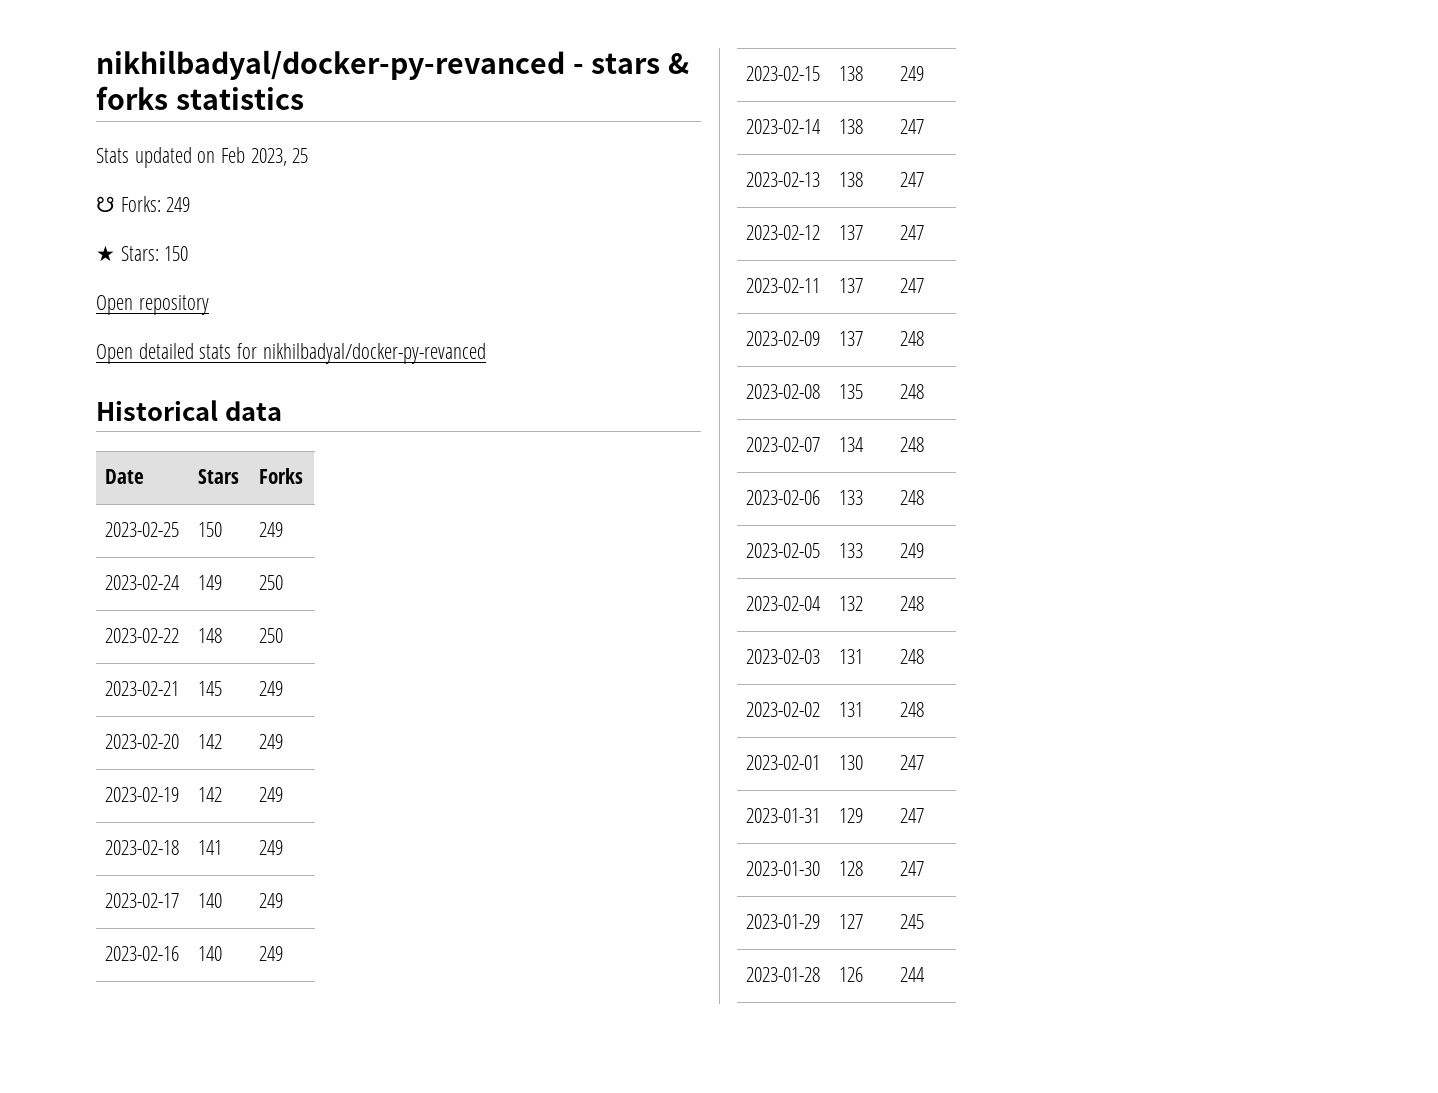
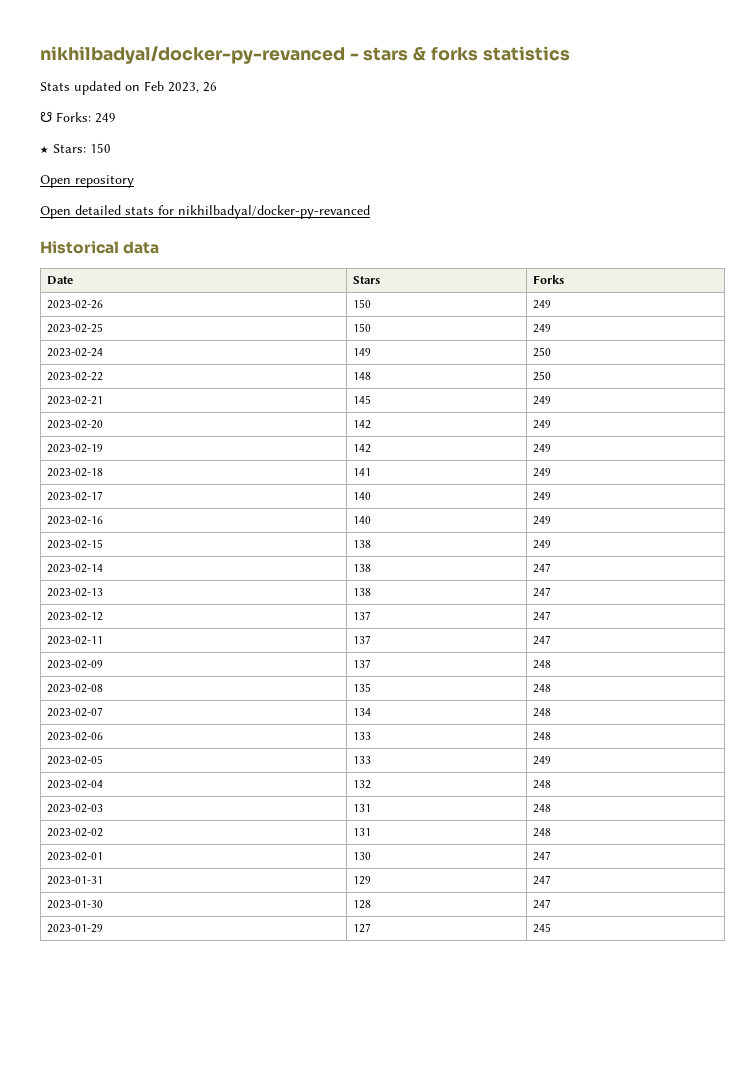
[292,148,309,163] 25 -> [203,82,217,92] 26
(304, 476) none -> [46,300,103,309] [352,299,371,308] [532,300,551,309] // 2023-02-26 | 150 | 249
[746,967,821,982] [839,967,864,982] [900,967,926,982] // 2023-01-28 | 126 | 244 -> (551, 928) none

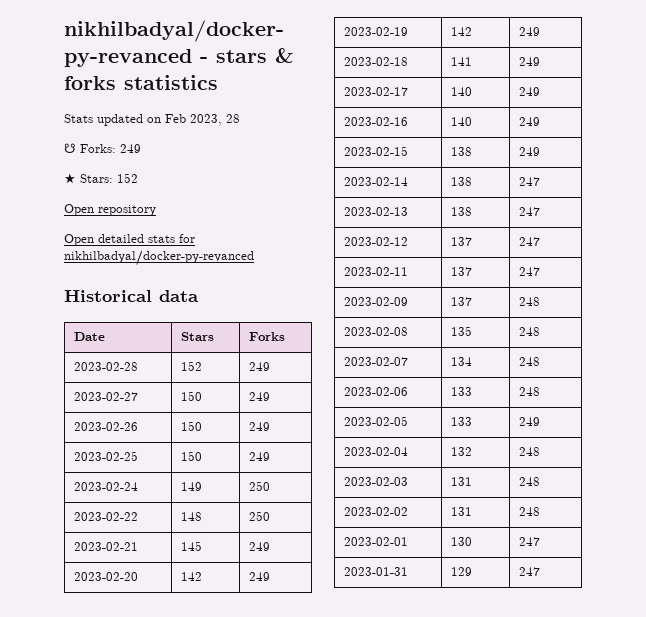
[203,82,217,92] 26 -> [226,114,240,123] 28
[90,143,111,153] 150 -> [117,173,138,183] 152
(564, 279) none -> [73,362,138,371] [180,361,202,371] [248,362,270,371] [73,392,138,401] [180,391,202,401] [248,392,270,401] // 2023-02-28 | 152 | 249 // 2023-02-27 | 150 | 249
[46,900,103,909] [352,900,371,909] [532,899,551,909] [46,924,103,933] [352,923,371,933] [532,923,551,933] // 2023-01-30 | 128 | 247 // 2023-01-29 | 127 | 245 -> (540, 571) none

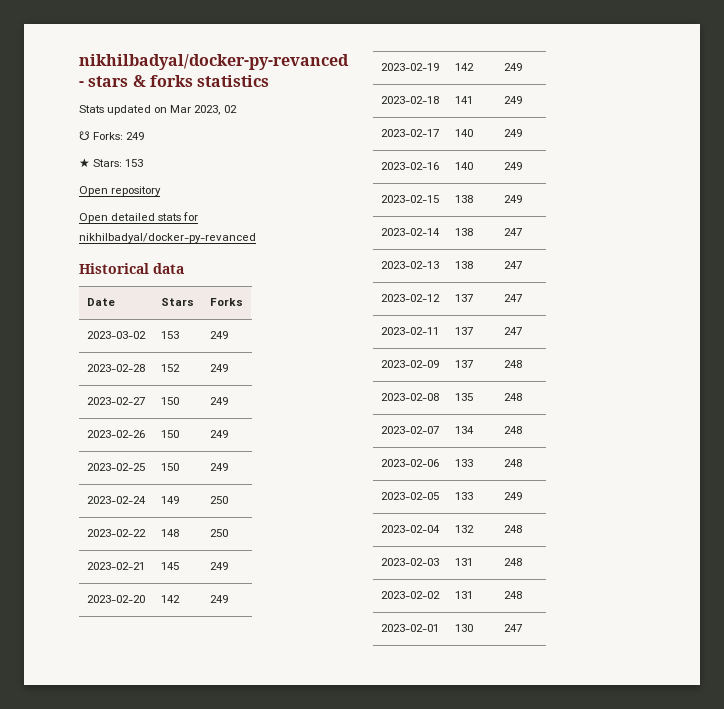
[165,114,240,126] Feb 2023, 28 -> [170,105,237,115] Mar 2023, 02
[117,173,138,183] 152 -> [125,159,144,167] 153
(285, 336) none -> [86,331,146,339] [160,331,179,339] [209,331,228,339] // 2023-03-02 | 153 | 249
[343,567,408,576] [450,567,472,576] [518,567,540,576] // 2023-01-31 | 129 | 247 -> (522, 628) none

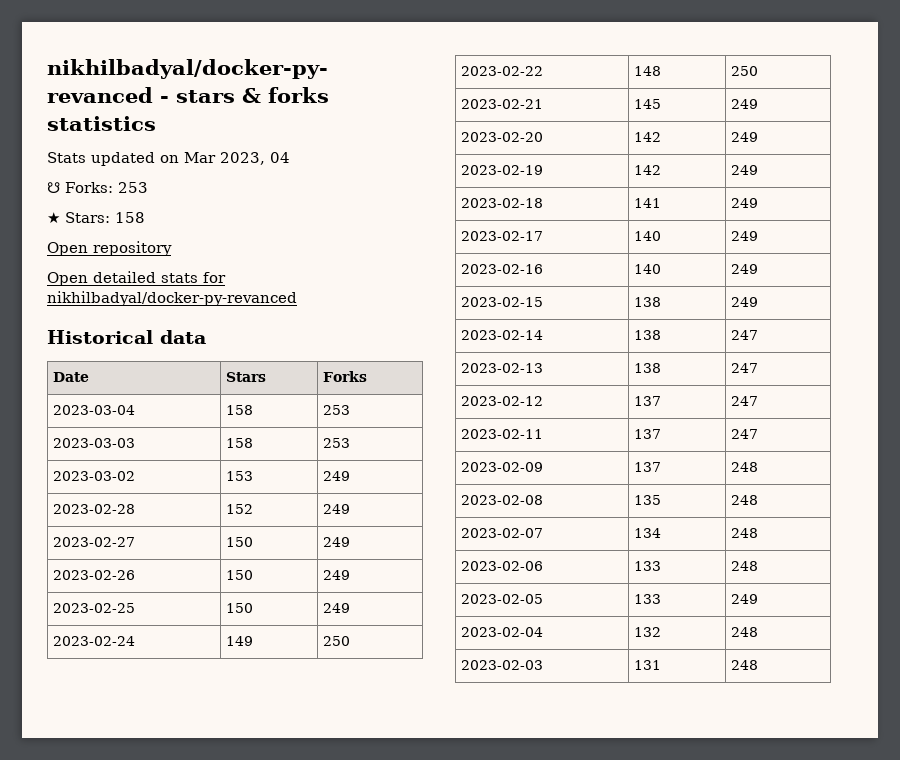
[223,105,237,113] 02 -> [270,152,290,163] 04
[126,132,145,140] 249 -> [118,182,148,193] 253
[125,159,144,167] 153 -> [115,212,145,223] 158
(243, 302) none -> [53,405,136,415] [226,405,254,415] [323,405,351,415] [53,438,136,448] [226,438,254,448] [323,438,351,448] // 2023-03-04 | 158 | 253 // 2023-03-03 | 158 | 253
[380,591,440,599] [454,591,473,599] [503,591,522,599] [380,624,439,632] [454,624,473,632] [503,624,522,632] // 2023-02-02 | 131 | 248 // 2023-02-01 | 130 | 247 -> (759, 665) none

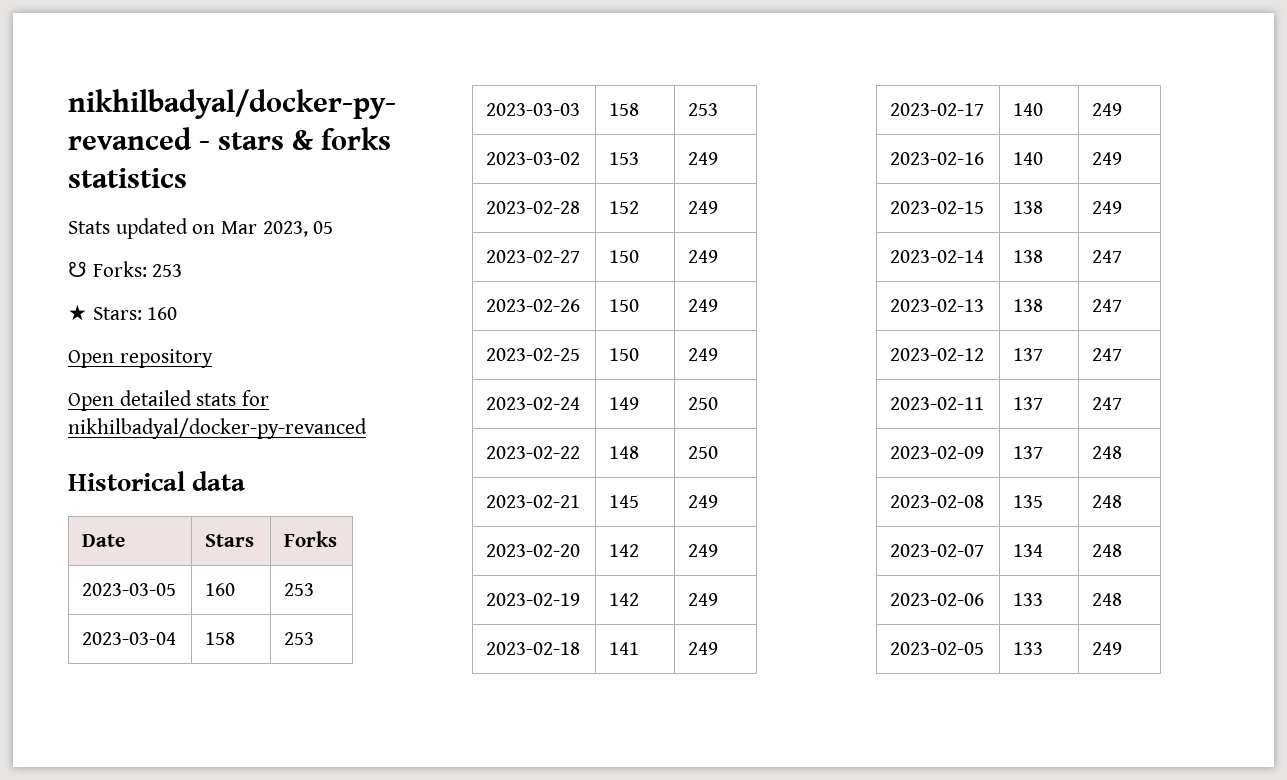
[270,152,290,163] 04 -> [313,221,334,234] 05
[115,212,145,223] 158 -> [147,307,178,320] 160
(368, 376) none -> [82,583,177,596] [205,583,236,596] [284,583,315,596] // 2023-03-05 | 160 | 253
[461,627,544,637] [634,627,662,637] [731,627,759,637] [461,660,544,670] [634,660,662,670] [731,660,759,670] // 2023-02-04 | 132 | 248 // 2023-02-03 | 131 | 248 -> (1123, 648) none

